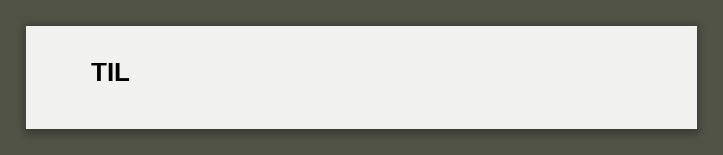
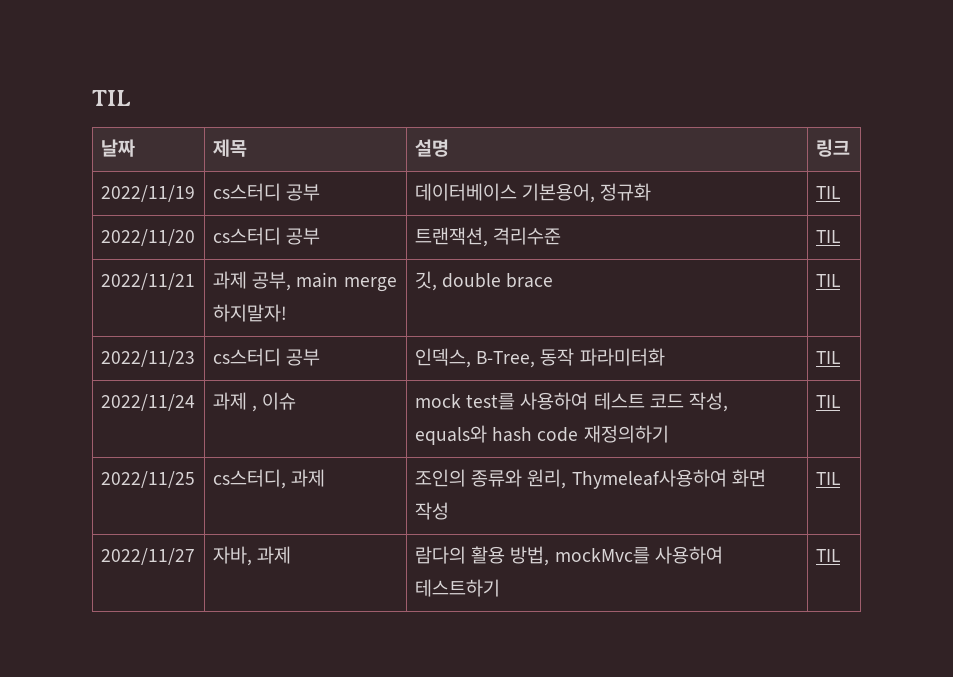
[91,63,130,81] TIL -> [92,90,131,106] [100,139,135,157] [212,139,247,157] [414,139,449,157] [815,139,850,157] [100,185,195,202] [212,183,321,201] [414,183,652,203] [815,186,840,199] [100,229,195,246] [212,227,321,245] [414,227,562,247] [815,230,840,243] [100,273,195,290] [212,271,397,292] [212,304,287,322] [414,271,554,291] [815,274,840,287] [100,350,195,367] [212,348,321,366] [414,348,665,368] [815,351,840,364] [100,394,195,411] [212,392,297,412] [414,392,729,412] [414,425,669,445] [815,395,840,408] [100,471,195,488] [212,469,326,489] [414,469,766,489] [414,502,449,520] [815,472,840,485] [100,548,195,565] [212,546,292,566] [414,546,723,566] [414,579,500,597] [815,549,840,562] TIL // 날짜 | 제목 | 설명 | 링크 // 2022/11/19 | cs스터디 공부 | 데이터베이스 기본용어, 정규화 | TIL // 2022/11/20 | cs스터디 공부 | 트랜잭션, 격리수준 | TIL // 2022/11/21 | 과제 공부, main merge 하지말자! | 깃, double brace | TIL // 2022/11/23 | cs스터디 공부 | 인덱스, B-Tree, 동작 파라미터화 | TIL // 2022/11/24 | 과제 , 이슈 | mock test를 사용하여 테스트 코드 작성, equals와 hash code 재정의하기 | TIL // 2022/11/25 | cs스터디, 과제 | 조인의 종류와 원리, Thymeleaf사용하여 화면 작성 | TIL // 2022/11/27 | 자바, 과제 | 람다의 활용 방법, mockMvc를 사용하여 테스트하기 | TIL

